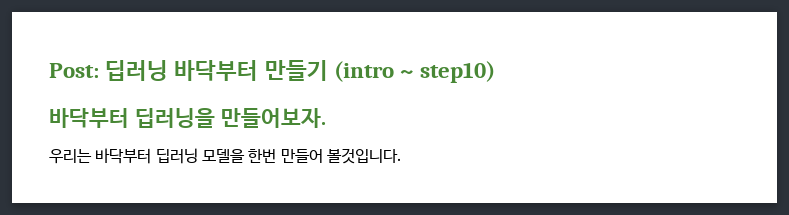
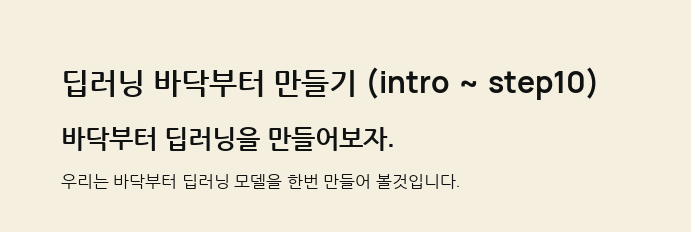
[49,63,99,78] Post: -> (61, 83) none

